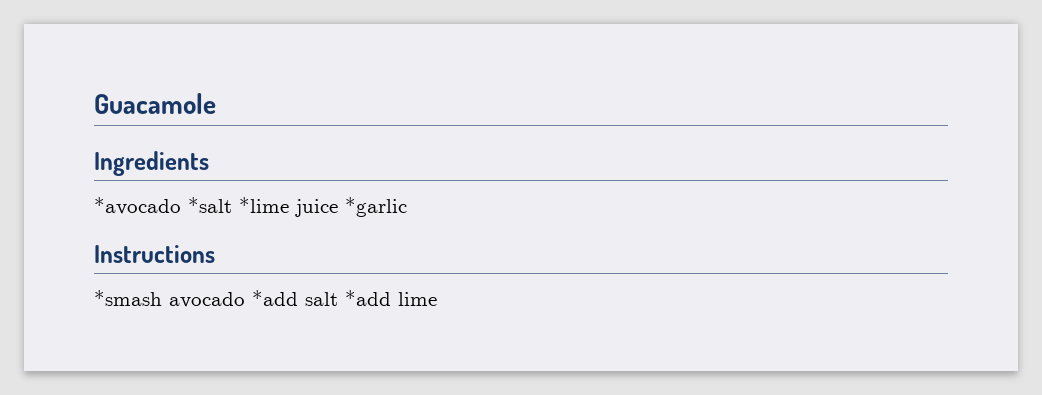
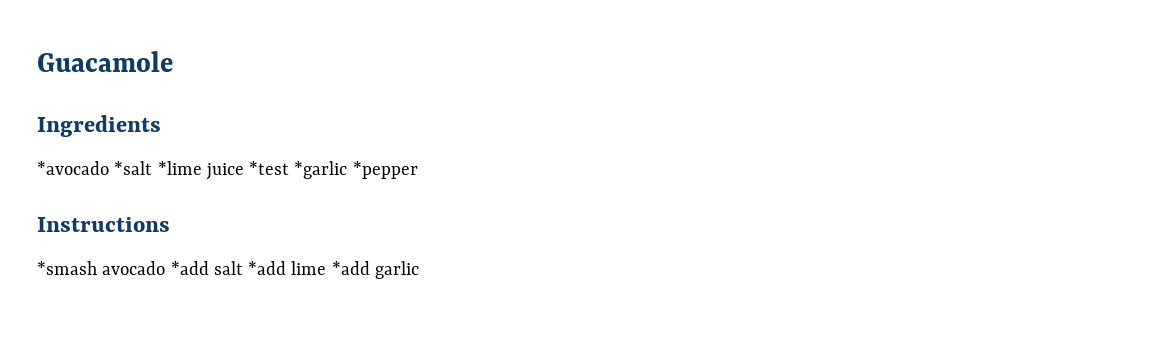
(338, 208) none -> [249,161,290,175] *test
(407, 207) none -> [352,161,418,179] *pepper
(437, 299) none -> [331,261,419,279] *add garlic

